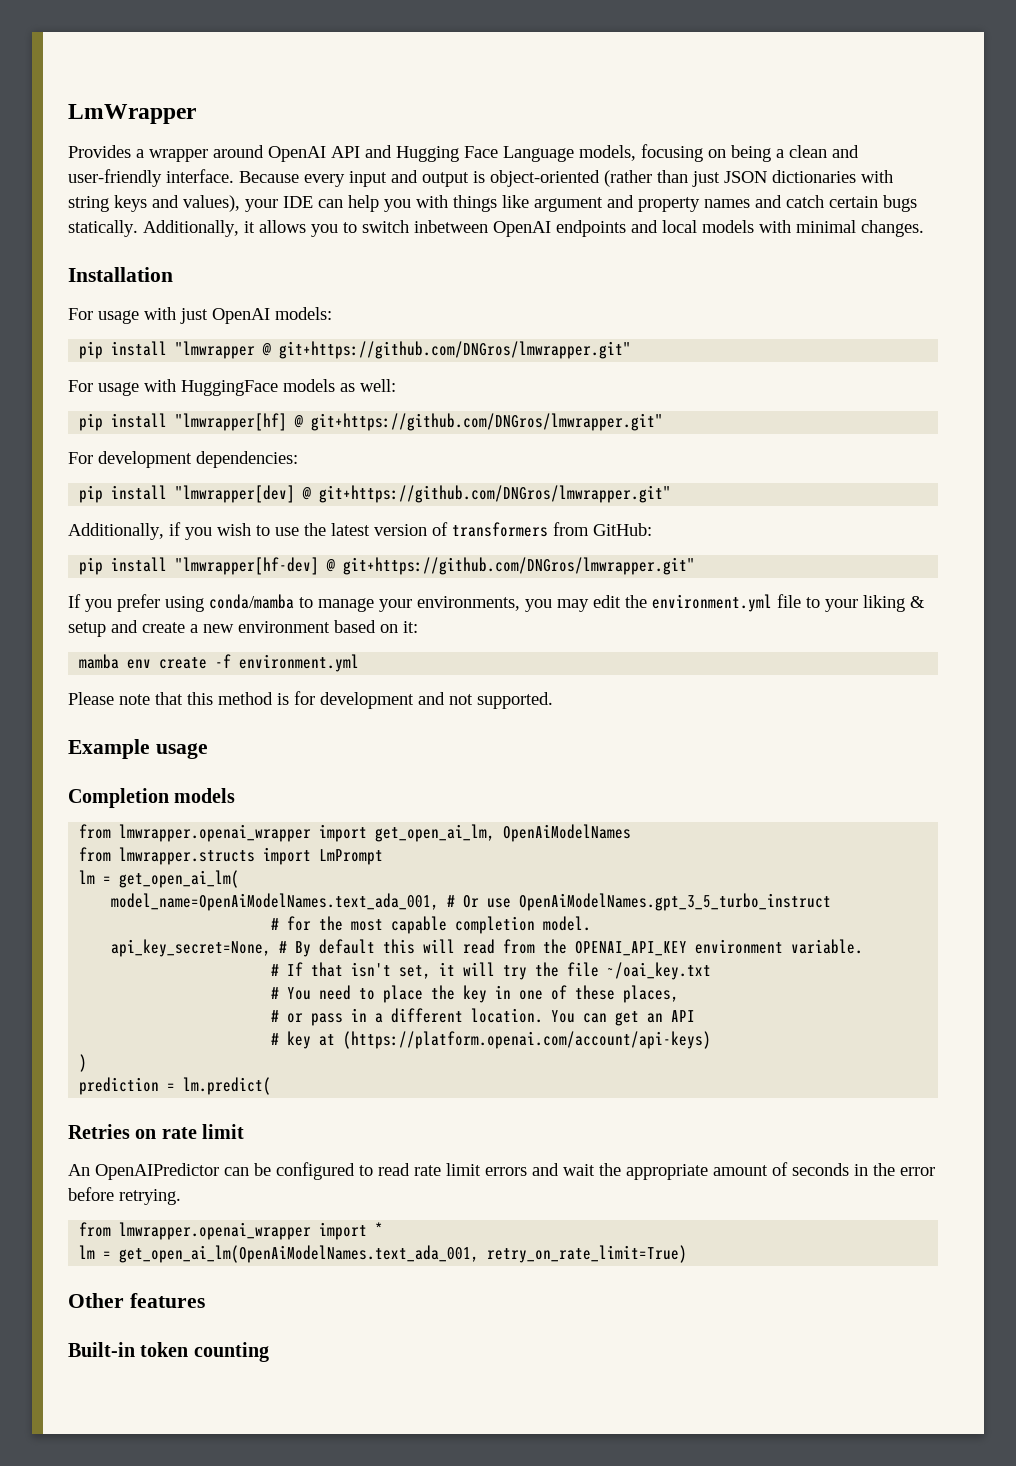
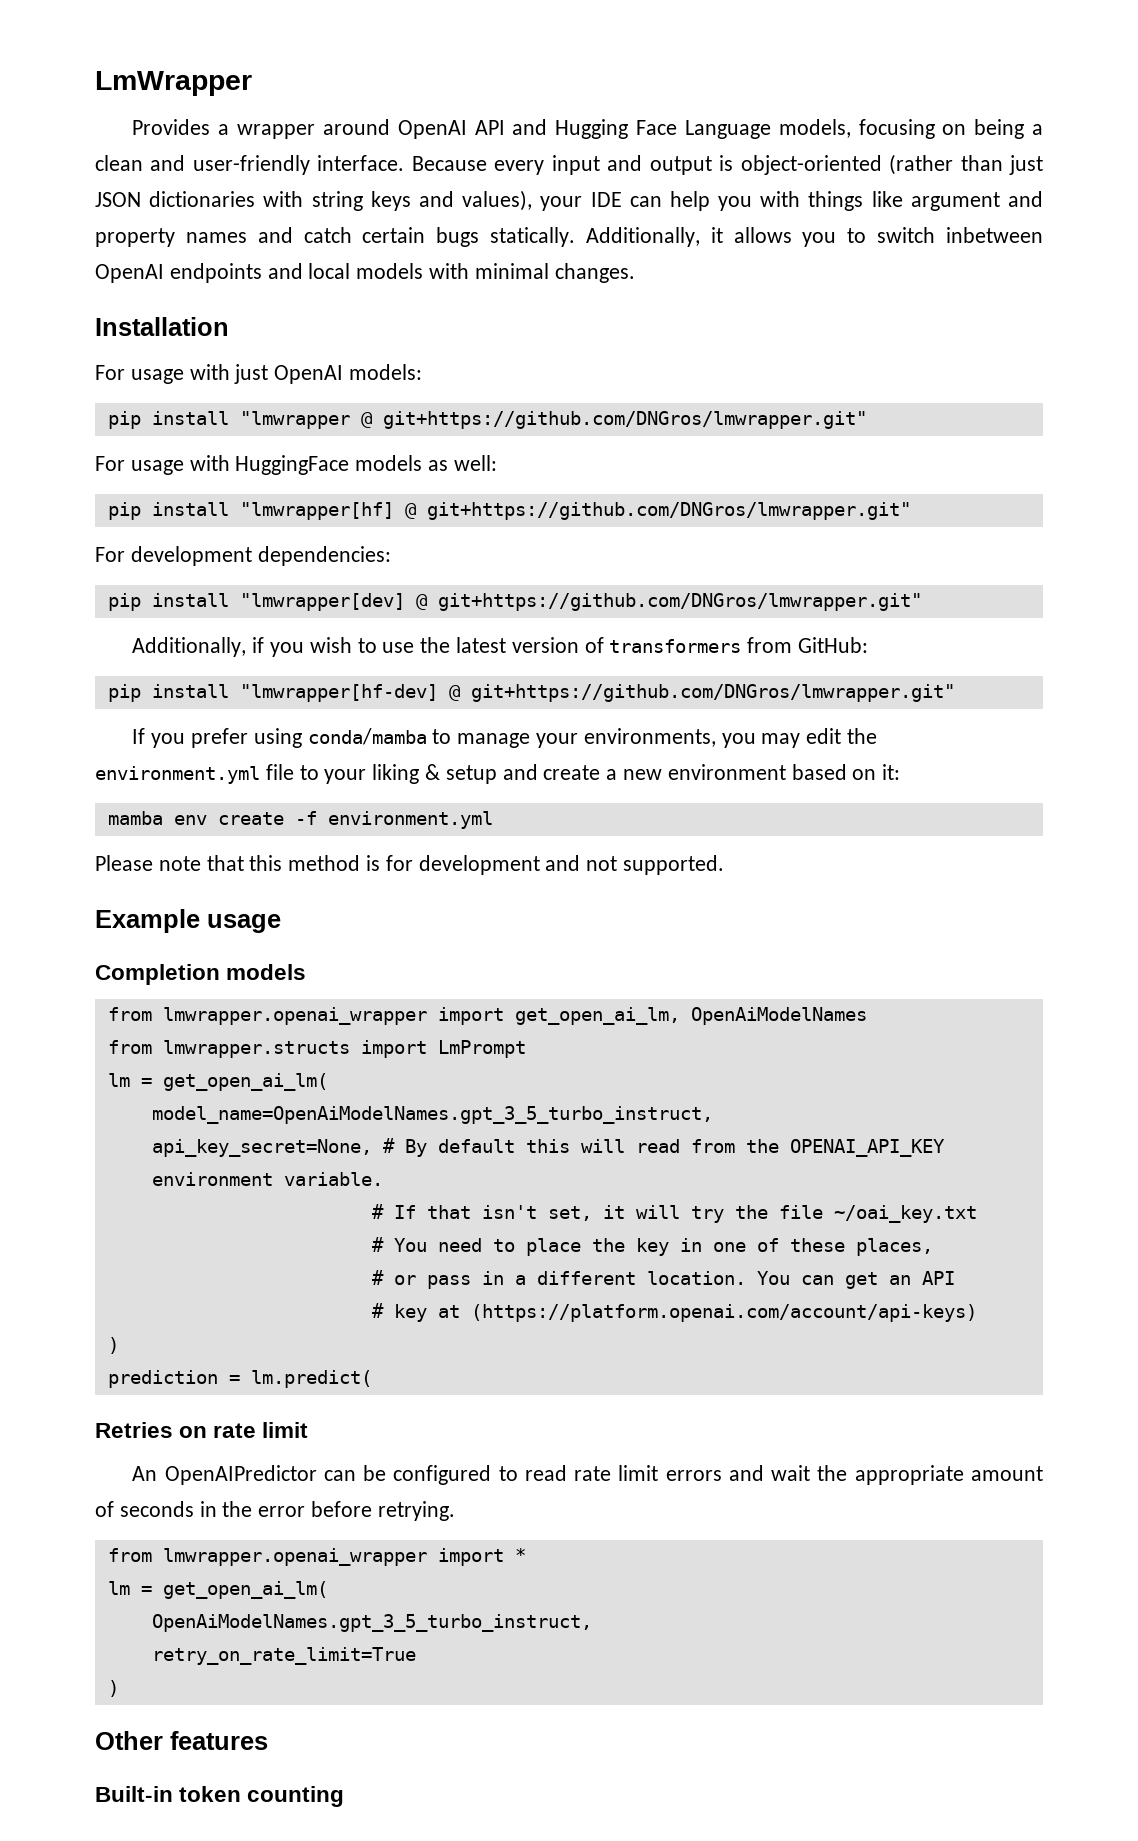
[111,893,832,911] [271,916,592,934] model_name=OpenAiModelNames.text_ada_001, # Or use OpenAiModelNames.gpt_3_5_turbo_instruct // # for the most capable completion model. -> [151,1106,713,1124] model_name=OpenAiModelNames.gpt_3_5_turbo_instruct,
[119,1245,688,1263] get_open_ai_lm(OpenAiModelNames.text_ada_001, retry_on_rate_limit=True) -> [162,1581,328,1599] [151,1614,592,1632] [151,1647,416,1665] [107,1680,119,1697] get_open_ai_lm( // OpenAiModelNames.gpt_3_5_turbo_instruct, // retry_on_rate_limit=True // )

